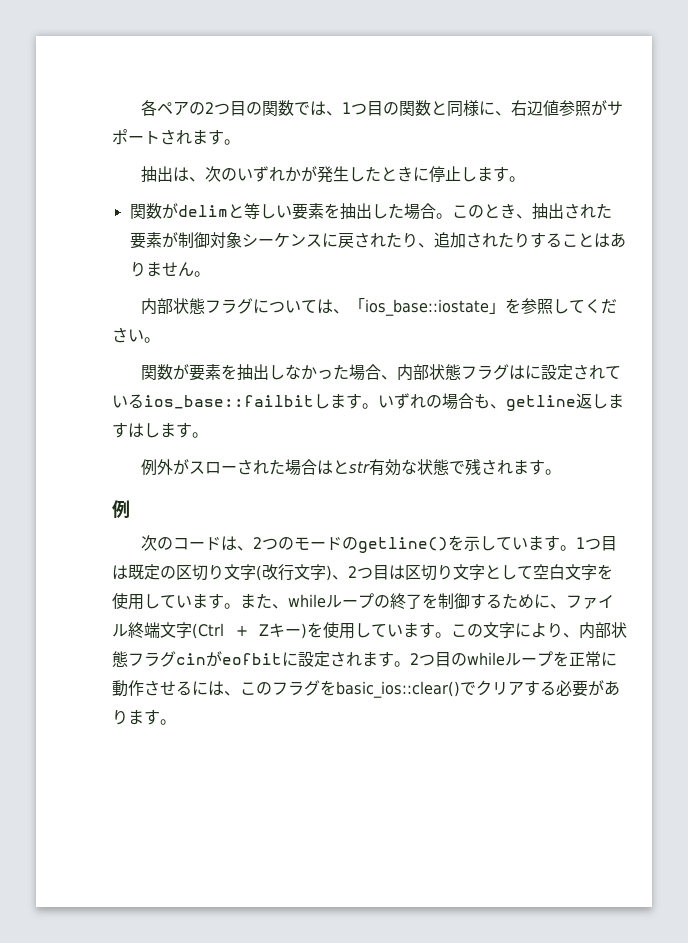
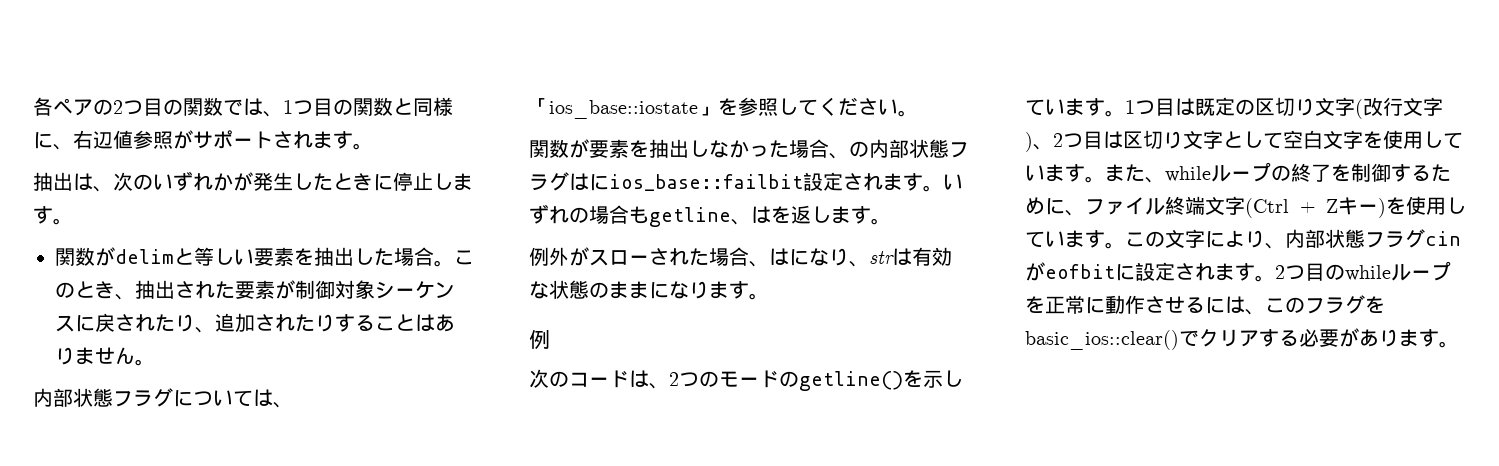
(397, 377) none -> [849,141,869,157] の
[540,364,621,380] [112,394,330,409] 設定されているios_base::failbitし -> [609,172,883,191] ios_base::failbit設定され
[490,393,624,411] [112,422,144,438] 、getline返しますは -> [649,205,811,227] getline、はを返
[316,459,513,476] はとstr有効な状態で残され -> [749,247,952,267] [529,280,709,299] 、はになり、strは有効な状態のままになり

